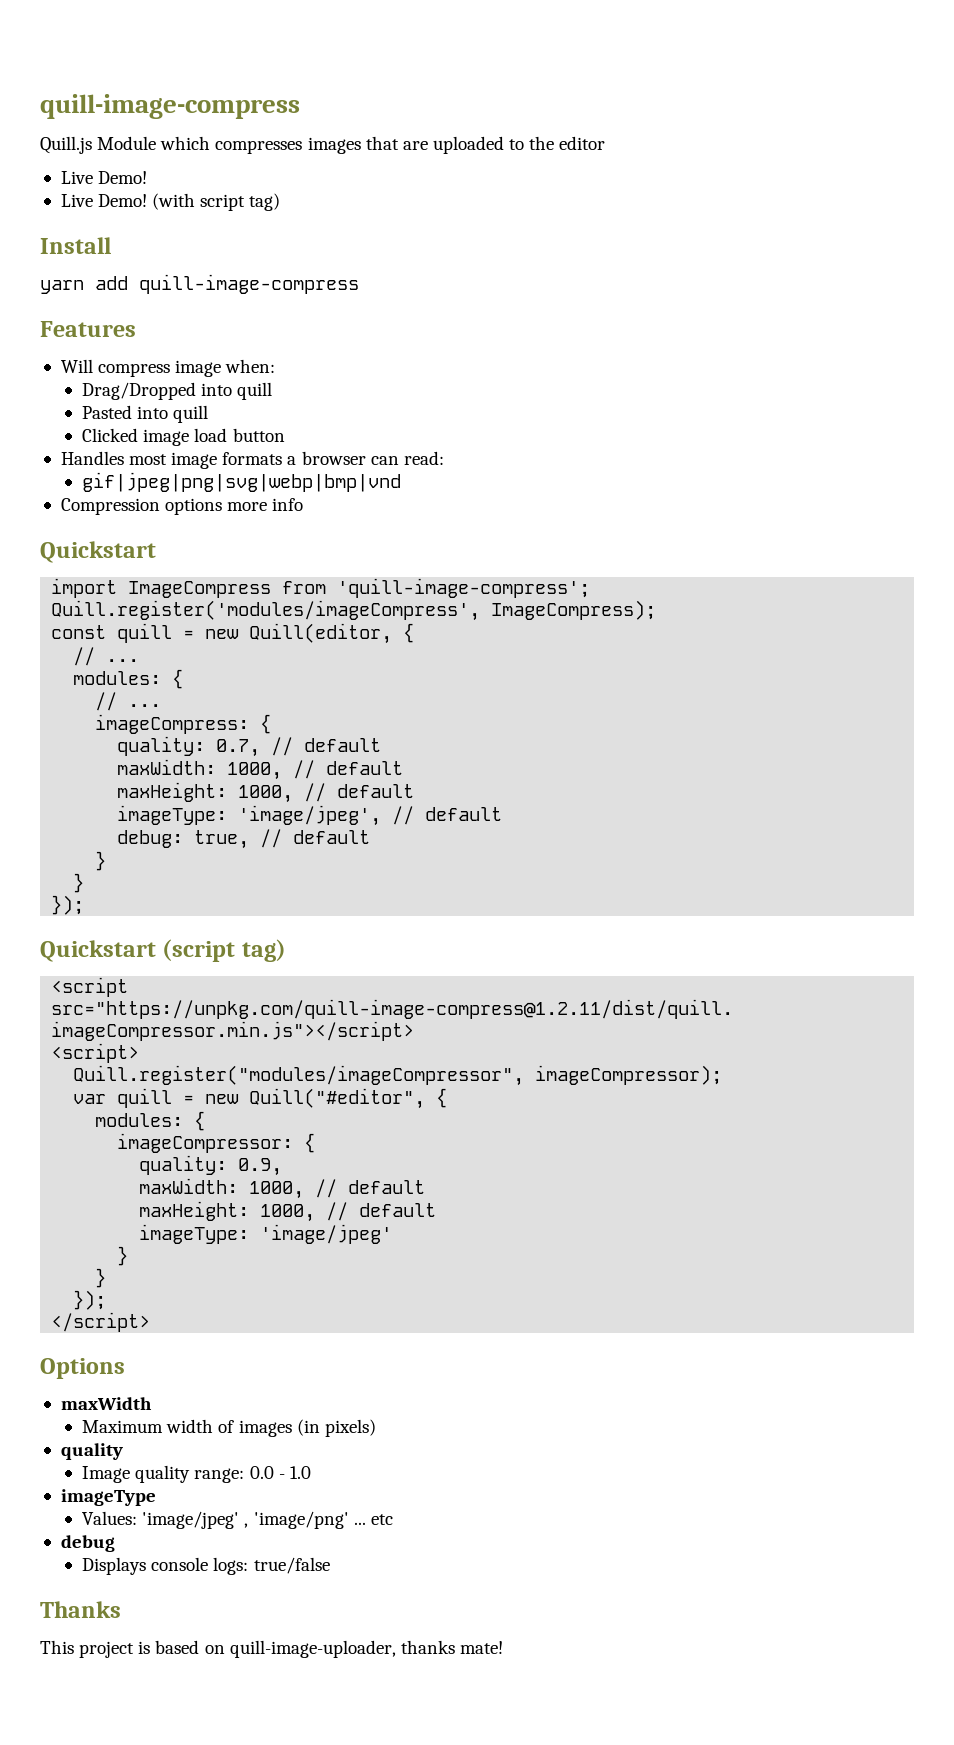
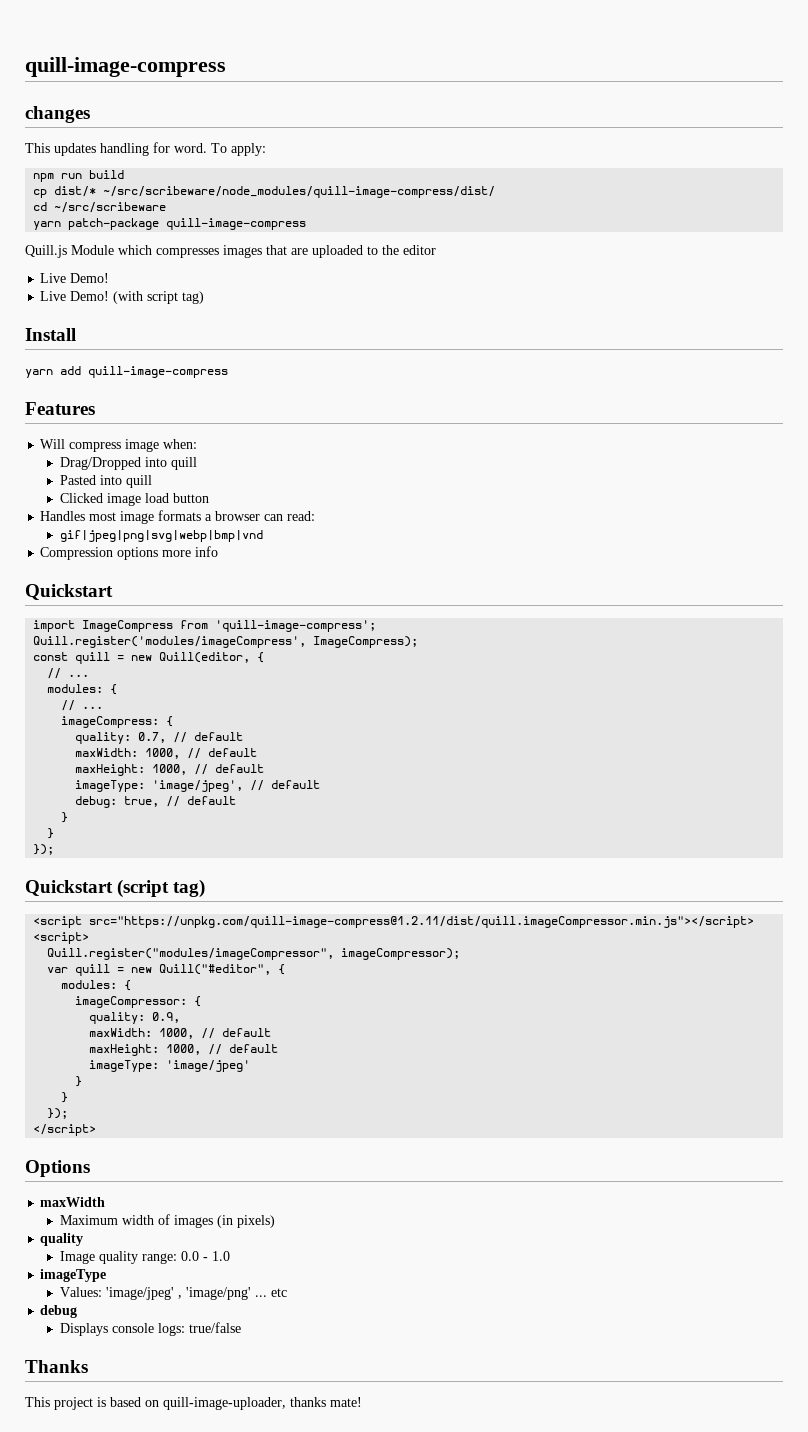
[40,94,300,119] quill-image-compress -> [25,57,226,77] [25,106,90,123] [25,142,266,156] [33,170,125,182] [33,186,496,198] [33,202,167,213] [33,218,307,230] quill-image-compress // changes // This updates handling for word. To apply: // npm run build // cp dist/* ~/src/scribeware/node_modules/quill-image-compress/dist/ // cd ~/src/scribeware // yarn patch-package quill-image-compress

